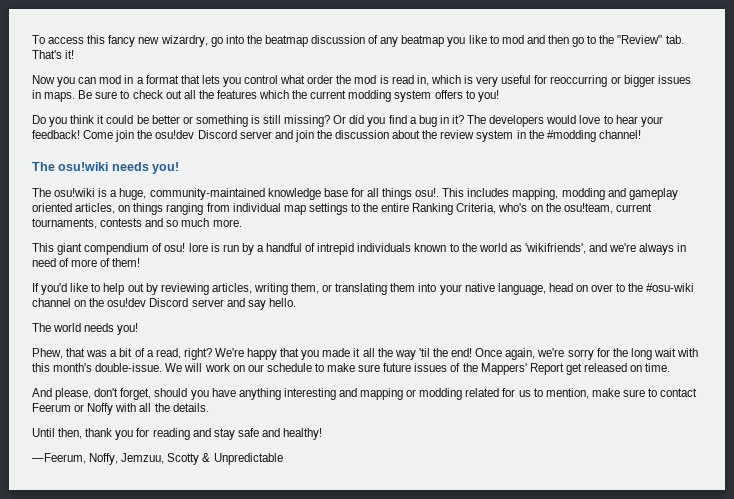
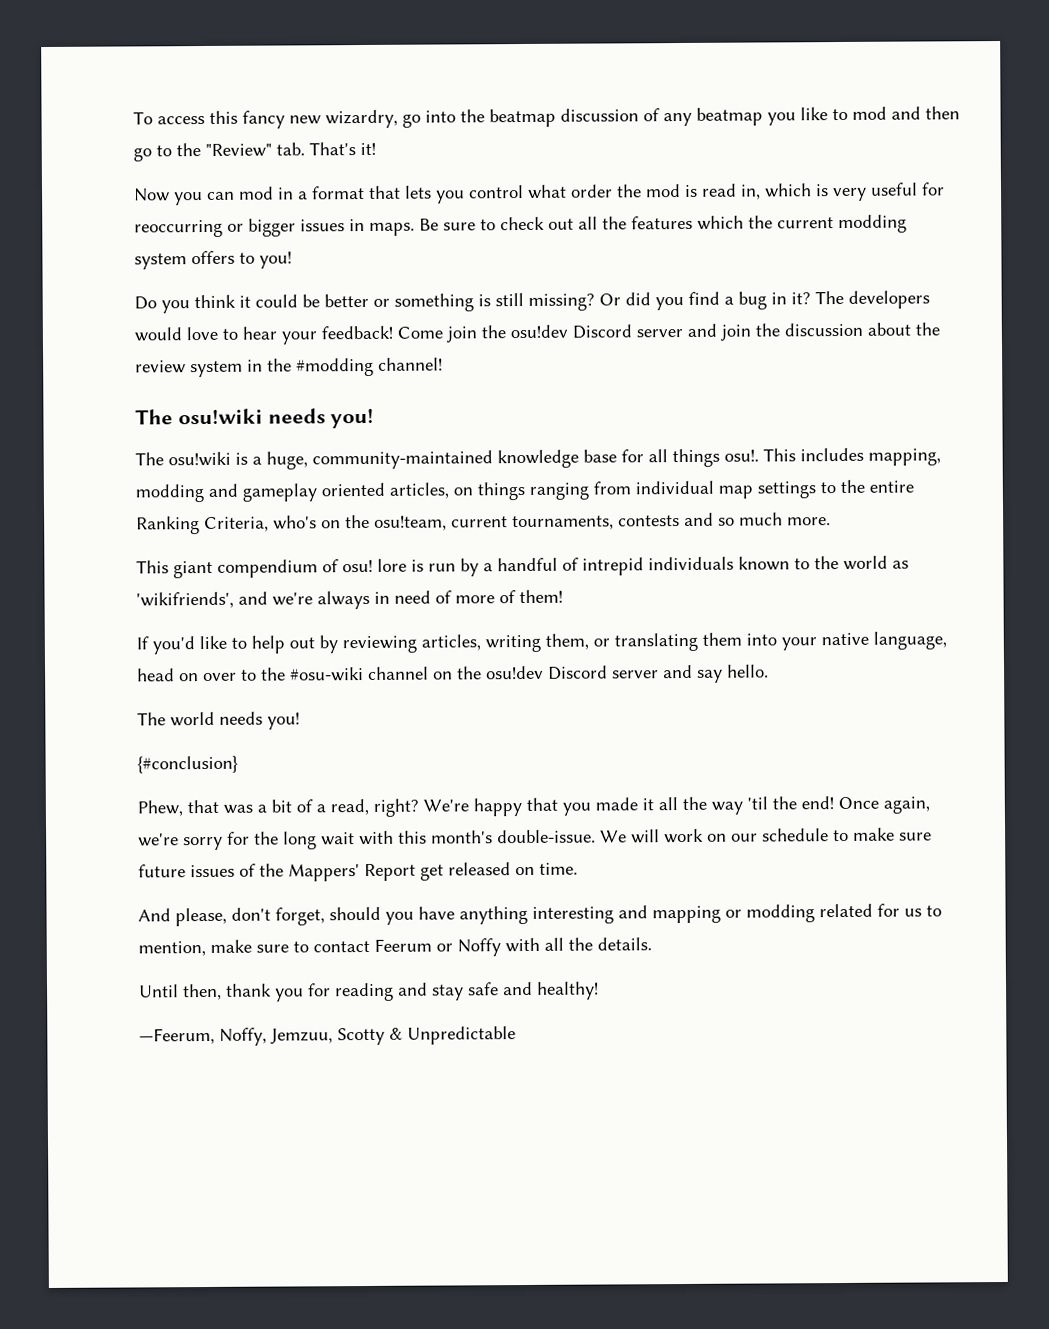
(139, 329) none -> [137,755,238,774] // {#conclusion}

